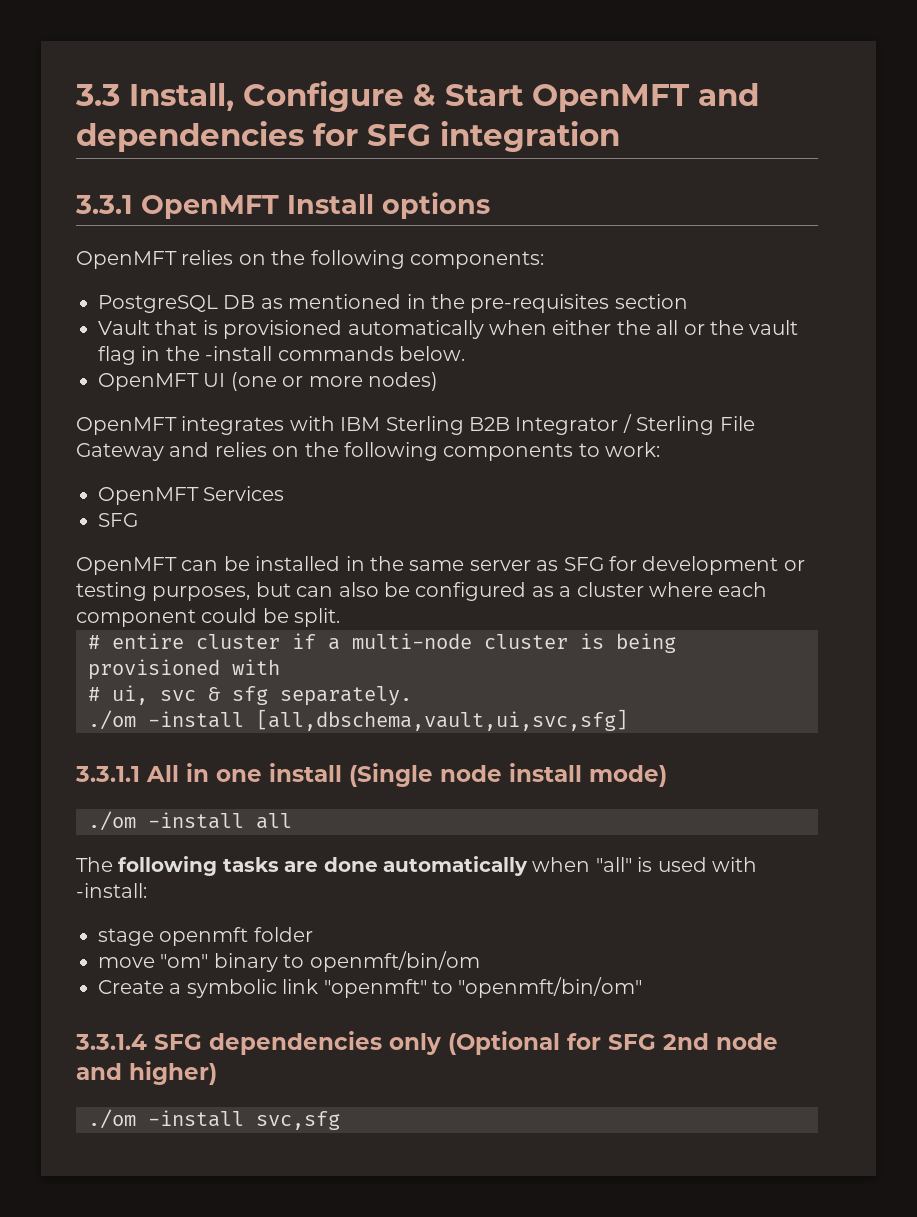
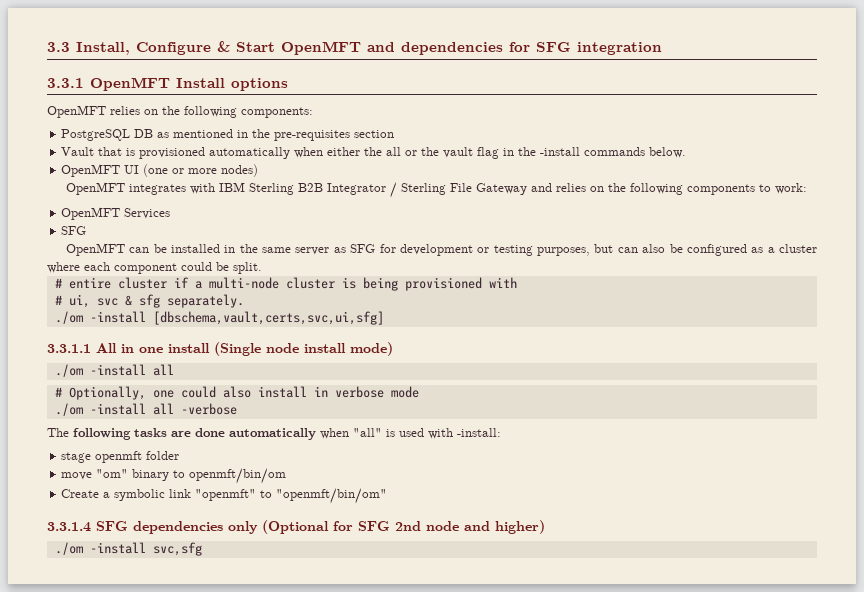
[256,709,628,731] [all,dbschema,vault,ui,svc,sfg] -> [152,311,384,325] [dbschema,vault,certs,svc,ui,sfg]
(292, 821) none -> [54,386,419,400] [54,403,237,416] // # Optionally, one could also install in verbose mode // ./om -install all -verbose

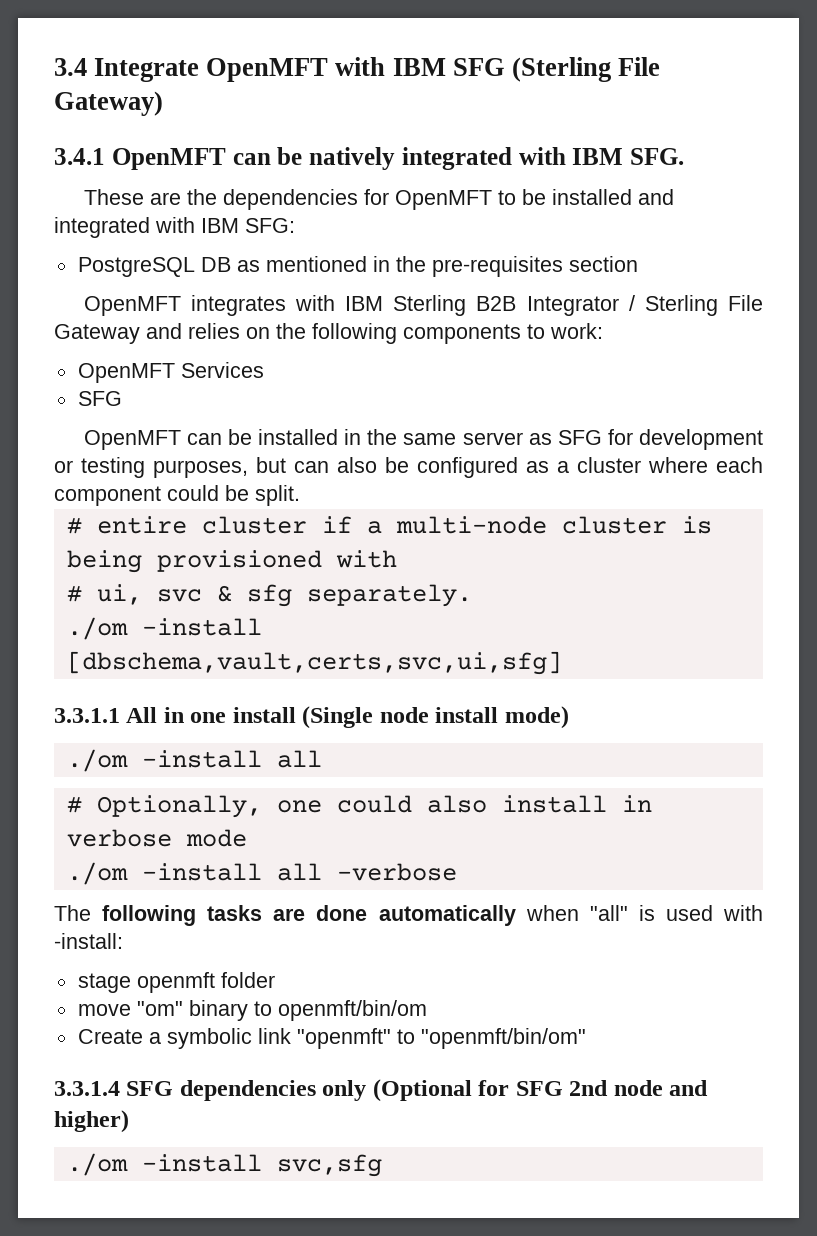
[47,41,662,55] [47,77,288,91] [47,105,313,118] 3.3 Install, Configure & Start OpenMFT and dependencies for SFG integration // 3.3.1 OpenMFT Install options // OpenMFT relies on the following components: -> [54,57,661,82] [54,91,163,116] [54,147,684,170] [83,189,674,210] [54,217,295,238] 3.4 Integrate OpenMFT with IBM SFG (Sterling File Gateway) // 3.4.1 OpenMFT can be natively integrated with IBM SFG. // These are the dependencies for OpenMFT to be installed and integrated with IBM SFG:
[61,147,687,159] [61,164,259,177] // Vault that is provisioned automatically when either the all or the vault flag in the -install commands below. // OpenMFT UI (one or more nodes) -> (638, 264) none

